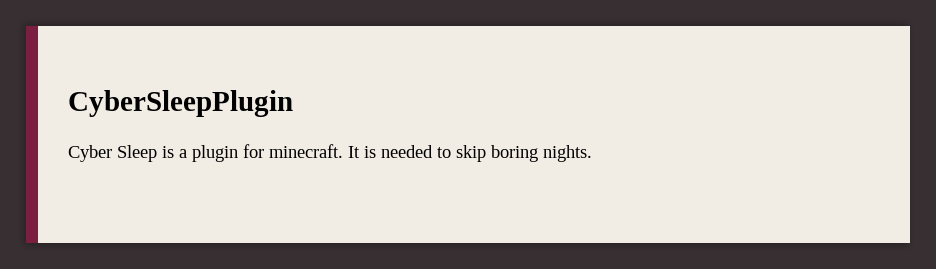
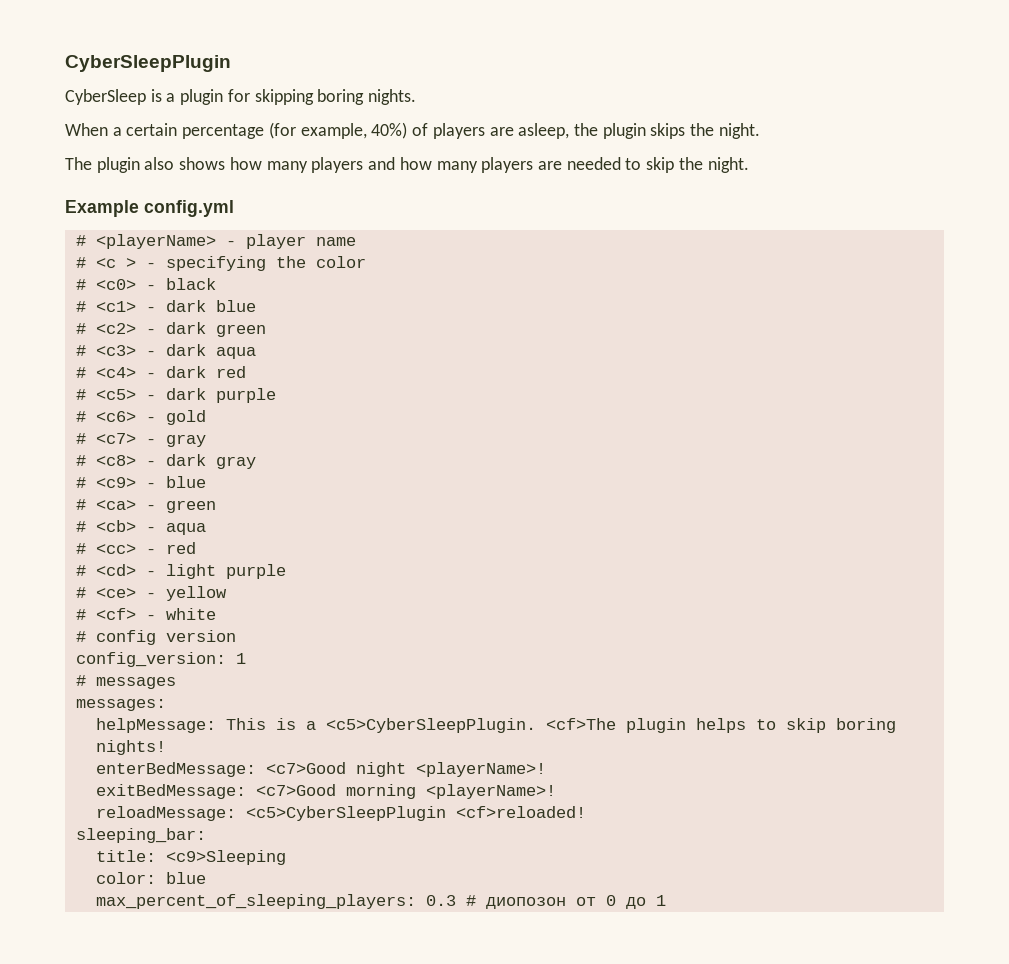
[68,145,157,162] Cyber Sleep -> [65,89,146,105] CyberSleep
[269,144,592,162] minecraft. It is needed to skip boring nights. -> [254,89,417,105] [65,122,760,139] [65,157,749,173] [65,200,234,217] [75,234,356,249] [75,256,366,271] [75,278,216,290] [75,300,256,312] [75,322,266,337] [75,344,256,359] [75,366,246,378] [75,388,276,403] [75,410,206,425] [75,433,206,447] [75,454,256,469] [75,476,206,488] [75,499,216,513] [75,520,206,535] [75,542,196,554] [75,564,286,579] [75,586,227,601] [75,608,216,620] [75,630,236,645] [75,652,246,667] [75,675,176,689] [75,699,166,711] [95,718,896,733] [95,740,166,755] [95,762,546,777] [95,784,556,799] [95,806,586,821] [75,828,206,843] [95,850,286,865] [95,872,206,884] [95,894,666,909] skipping boring nights. // When a certain percentage (for example, 40%) of players are asleep, the plugin skips the night. // The plugin also shows how many players and how many players are needed to skip the night. // Example config.yml // # <playerName> - player name // # <c > - specifying the color // # <c0> - black // # <c1> - dark blue // # <c2> - dark green // # <c3> - dark aqua // # <c4> - dark red // # <c5> - dark purple // # <c6> - gold // # <c7> - gray // # <c8> - dark gray // # <c9> - blue // # <ca> - green // # <cb> - aqua // # <cc> - red // # <cd> - light purple // # <ce> - yellow // # <cf> - white // # config version // config_version: 1 // # messages // messages: // helpMessage: This is a <c5>CyberSleepPlugin. <cf>The plugin helps to skip boring nights! // enterBedMessage: <c7>Good night <playerName>! // exitBedMessage: <c7>Good morning <playerName>! // reloadMessage: <c5>CyberSleepPlugin <cf>reloaded! // sleeping_bar: // title: <c9>Sleeping // color: blue // max_percent_of_sleeping_players: 0.3 # диопозон от 0 до 1

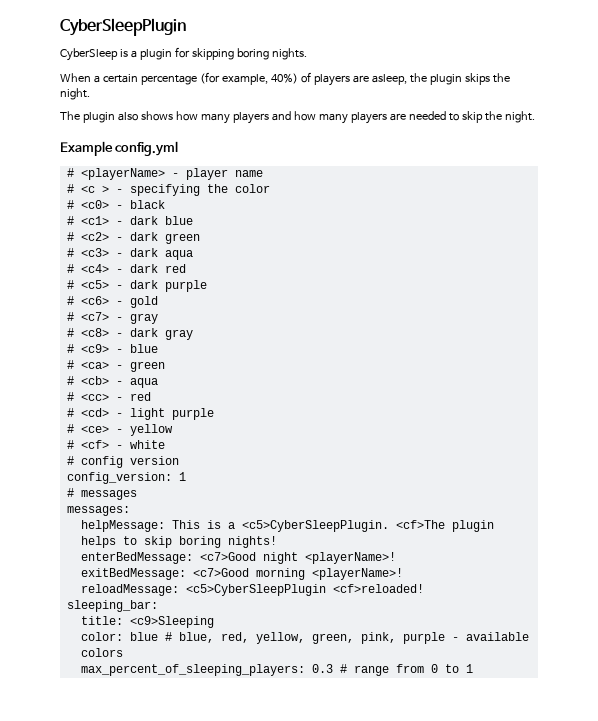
(206, 878) none -> [164,632,529,644] [80,648,123,657] # blue, red, yellow, green, pink, purple - available colors
[485,895,646,909] диопозон от 0 до -> [353,664,459,676] range from 0 to

